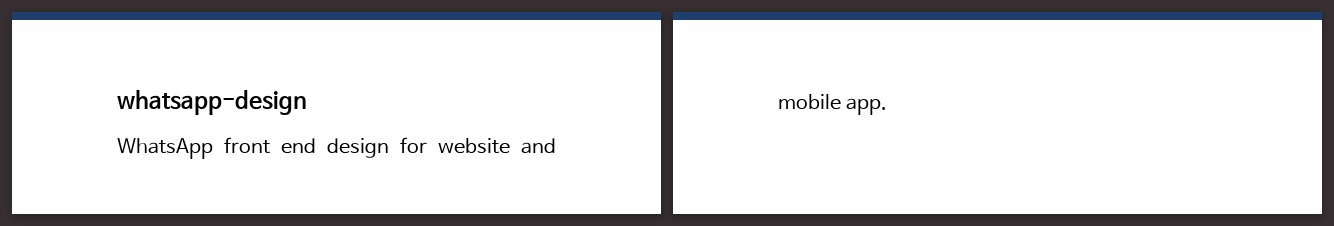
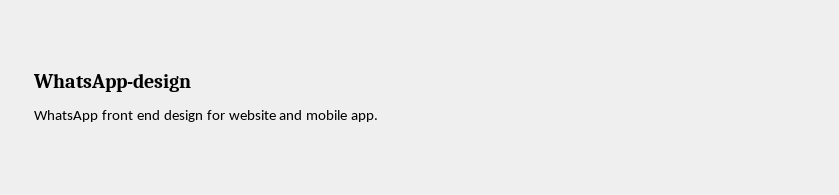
[117,90,307,115] whatsapp-design -> [33,73,191,92] WhatsApp-design

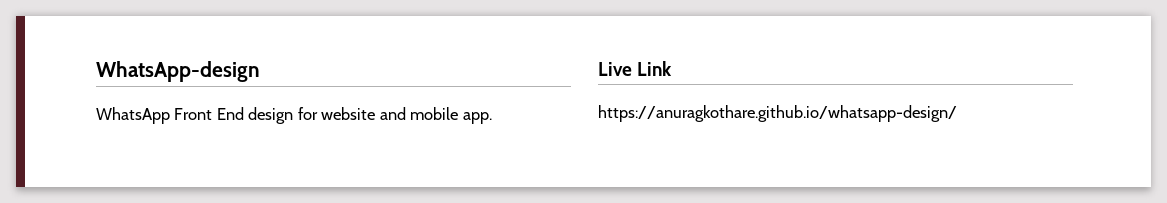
[101,110,160,120] front end -> [174,107,244,120] Front End
(379, 117) none -> [598,61,673,76] [598,105,957,122] // Live Link // https://anuragkothare.github.io/whatsapp-design/

